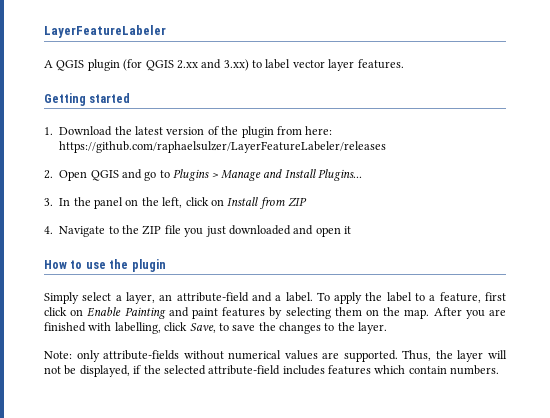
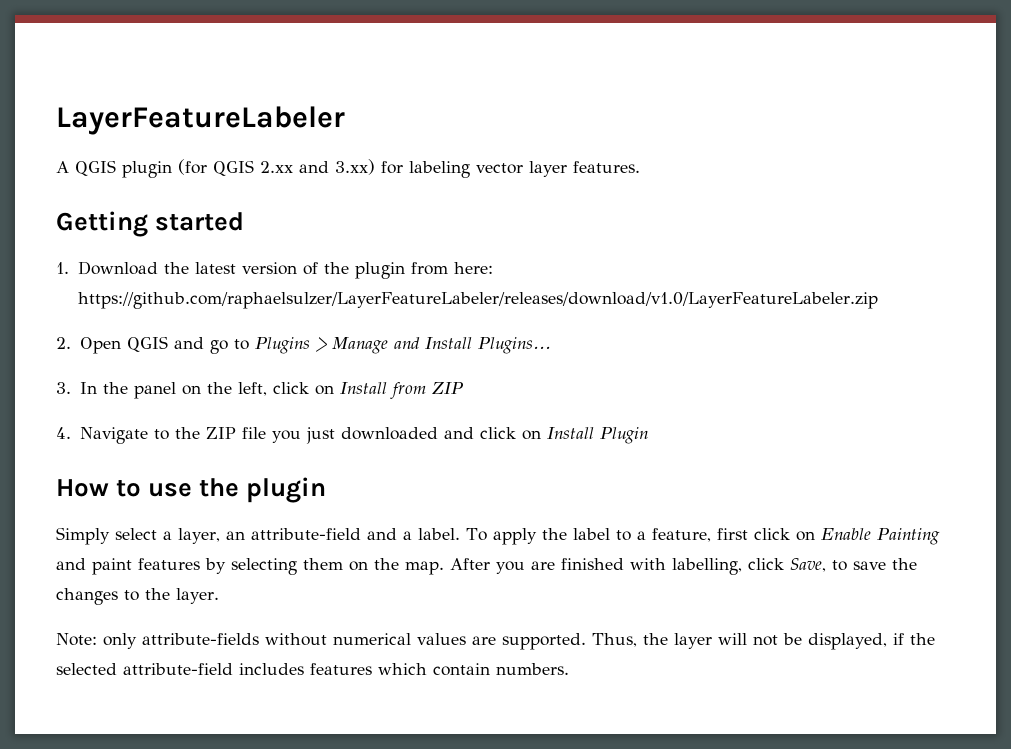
[252,59,291,69] to label -> [381,161,470,178] for labeling
[59,141,387,153] https://github.com/raphaelsulzer/LayerFeatureLabeler/releases -> [77,292,878,309] https://github.com/raphaelsulzer/LayerFeatureLabeler/releases/download/v1.0/LayerFeatureLabeler.zip
[315,226,351,237] open it -> [479,427,648,444] click on Install Plugin

